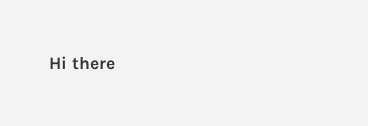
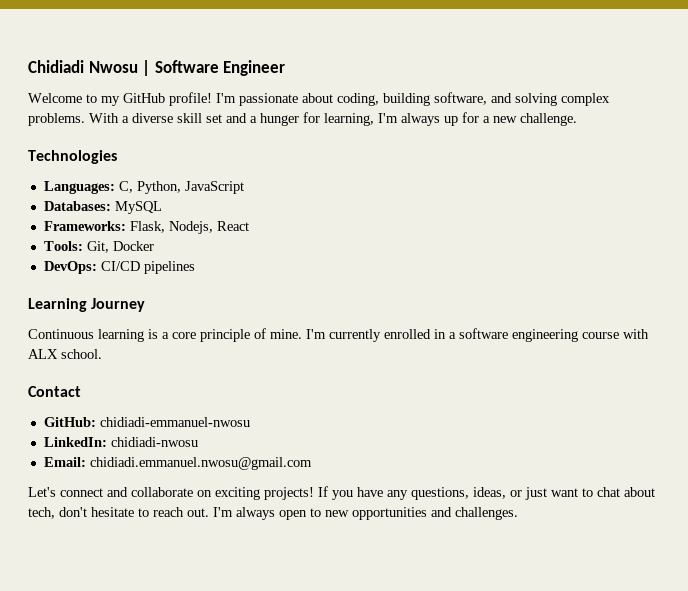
[49,56,115,70] Hi there -> [28,60,286,76] [28,92,610,106] [28,112,577,126] [28,150,117,164] [43,181,244,194] [43,201,162,214] [43,221,249,234] [43,241,154,253] [43,261,195,274] [28,298,146,312] [28,328,649,342] [28,349,102,359] [28,386,81,397] [43,417,250,427] [43,437,198,447] [43,457,312,470] [28,486,655,500] [28,507,518,520] Chidiadi Nwosu | Software Engineer // Welcome to my GitHub profile! I'm passionate about coding, building software, and solving complex problems. With a diverse skill set and a hunger for learning, I'm always up for a new challenge. // Technologies // Languages: C, Python, JavaScript // Databases: MySQL // Frameworks: Flask, Nodejs, React // Tools: Git, Docker // DevOps: CI/CD pipelines // Learning Journey // Continuous learning is a core principle of mine. I'm currently enrolled in a software engineering course with ALX school. // Contact // GitHub: chidiadi-emmanuel-nwosu // LinkedIn: chidiadi-nwosu // Email: chidiadi.emmanuel.nwosu@gmail.com // Let's connect and collaborate on exciting projects! If you have any questions, ideas, or just want to chat about tech, don't hesitate to reach out. I'm always open to new opportunities and challenges.

